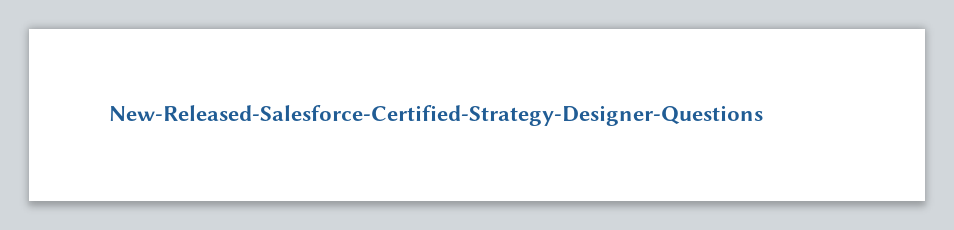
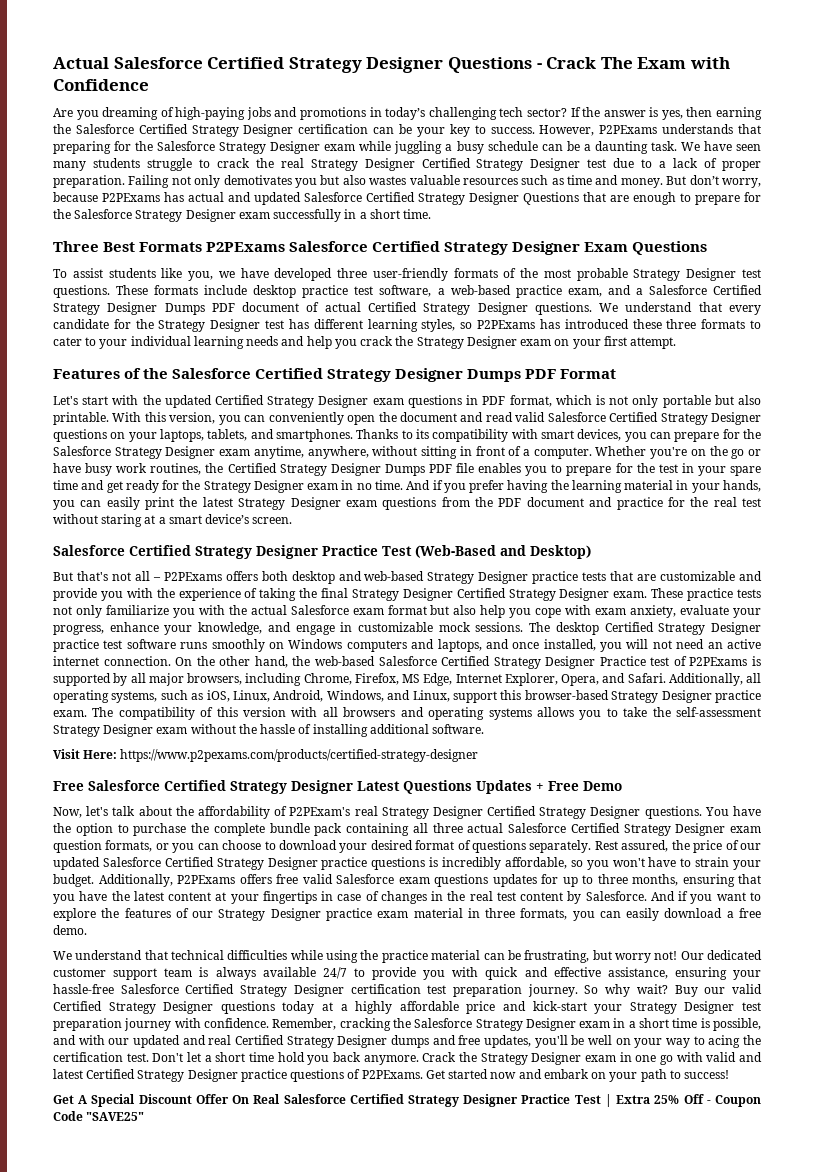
[109,105,763,126] New-Released-Salesforce-Certified-Strategy-Designer-Questions -> [53,57,730,73] [53,79,149,91] [53,107,762,120] [53,124,762,137] [53,141,761,154] [53,158,762,171] [53,175,762,188] [53,192,761,205] [53,209,432,222] [53,241,708,255] [53,268,761,281] [53,285,763,298] [53,302,762,315] [53,319,762,332] [53,336,677,349] [53,368,617,382] [53,395,761,408] [53,412,761,425] [53,429,762,442] [53,446,761,459] [53,463,762,476] [53,480,761,493] [53,497,761,510] [53,514,293,527] [53,545,591,559] [53,571,763,584] [53,588,761,601] [53,605,761,618] [53,622,761,635] [53,639,762,652] [53,656,761,669] [53,673,761,686] [53,690,761,703] [53,707,761,720] [53,724,485,737] [53,749,479,762] [53,780,622,794] [53,806,761,819] [53,823,761,836] [53,840,761,853] [53,857,761,870] [53,874,761,887] [53,891,761,904] [53,908,762,921] [53,925,87,935] [53,950,763,963] [53,967,761,980] [53,984,762,997] [53,1001,762,1014] [53,1018,761,1031] [53,1035,761,1048] [53,1052,762,1065] [53,1069,730,1082] [53,1094,761,1107] [53,1111,145,1121] Actual Salesforce Certified Strategy Designer Questions - Crack The Exam with Confidence // Are you dreaming of high-paying jobs and promotions in today’s challenging tech sector? If the answer is yes, then earning the Salesforce Certified Strategy Designer certification can be your key to success. However, P2PExams understands that preparing for the Salesforce Strategy Designer exam while juggling a busy schedule can be a daunting task. We have seen many students struggle to crack the real Strategy Designer Certified Strategy Designer test due to a lack of proper preparation. Failing not only demotivates you but also wastes valuable resources such as time and money. But don’t worry, because P2PExams has actual and updated Salesforce Certified Strategy Designer Questions that are enough to prepare for the Salesforce Strategy Designer exam successfully in a short time. // Three Best Formats P2PExams Salesforce Certified Strategy Designer Exam Questions // To assist students like you, we have developed three user-friendly formats of the most probable Strategy Designer test questions. These formats include desktop practice test software, a web-based practice exam, and a Salesforce Certified Strategy Designer Dumps PDF document of actual Certified Strategy Designer questions. We understand that every candidate for the Strategy Designer test has different learning styles, so P2PExams has introduced these three formats to cater to your individual learning needs and help you crack the Strategy Designer exam on your first attempt. // Features of the Salesforce Certified Strategy Designer Dumps PDF Format // Let's start with the updated Certified Strategy Designer exam questions in PDF format, which is not only portable but also printable. With this version, you can conveniently open the document and read valid Salesforce Certified Strategy Designer questions on your laptops, tablets, and smartphones. Thanks to its compatibility with smart devices, you can prepare for the Salesforce Strategy Designer exam anytime, anywhere, without sitting in front of a computer. Whether you're on the go or have busy work routines, the Certified Strategy Designer Dumps PDF file enables you to prepare for the test in your spare time and get ready for the Strategy Designer exam in no time. And if you prefer having the learning material in your hands, you can easily print the latest Strategy Designer exam questions from the PDF document and practice for the real test without staring at a smart device’s screen. // Salesforce Certified Strategy Designer Practice Test (Web-Based and Desktop) // But that's not all – P2PExams offers both desktop and web-based Strategy Designer practice tests that are customizable and provide you with the experience of taking the final Strategy Designer Certified Strategy Designer exam. These practice tests not only familiarize you with the actual Salesforce exam format but also help you cope with exam anxiety, evaluate your progress, enhance your knowledge, and engage in customizable mock sessions. The desktop Certified Strategy Designer practice test software runs smoothly on Windows computers and laptops, and once installed, you will not need an active internet connection. On the other hand, the web-based Salesforce Certified Strategy Designer Practice test of P2PExams is supported by all major browsers, including Chrome, Firefox, MS Edge, Internet Explorer, Opera, and Safari. Additionally, all operating systems, such as iOS, Linux, Android, Windows, and Linux, support this browser-based Strategy Designer practice exam. The compatibility of this version with all browsers and operating systems allows you to take the self-assessment Strategy Designer exam without the hassle of installing additional software. // Visit Here: https://www.p2pexams.com/products/certified-strategy-designer // Free Salesforce Certified Strategy Designer Latest Questions Updates + Free Demo // Now, let's talk about the affordability of P2PExam's real Strategy Designer Certified Strategy Designer questions. You have the option to purchase the complete bundle pack containing all three actual Salesforce Certified Strategy Designer exam question formats, or you can choose to download your desired format of questions separately. Rest assured, the price of our updated Salesforce Certified Strategy Designer practice questions is incredibly affordable, so you won't have to strain your budget. Additionally, P2PExams offers free valid Salesforce exam questions updates for up to three months, ensuring that you have the latest content at your fingertips in case of changes in the real test content by Salesforce. And if you want to explore the features of our Strategy Designer practice exam material in three formats, you can easily download a free demo. // We understand that technical difficulties while using the practice material can be frustrating, but worry not! Our dedicated customer support team is always available 24/7 to provide you with quick and effective assistance, ensuring your hassle-free Salesforce Certified Strategy Designer certification test preparation journey. So why wait? Buy our valid Certified Strategy Designer questions today at a highly affordable price and kick-start your Strategy Designer test preparation journey with confidence. Remember, cracking the Salesforce Strategy Designer exam in a short time is possible, and with our updated and real Certified Strategy Designer dumps and free updates, you'll be well on your way to acing the certification test. Don't let a short time hold you back anymore. Crack the Strategy Designer exam in one go with valid and latest Certified Strategy Designer practice questions of P2PExams. Get started now and embark on your path to success! // Get A Special Discount Offer On Real Salesforce Certified Strategy Designer Practice Test | Extra 25% Off - Coupon Code "SAVE25"

